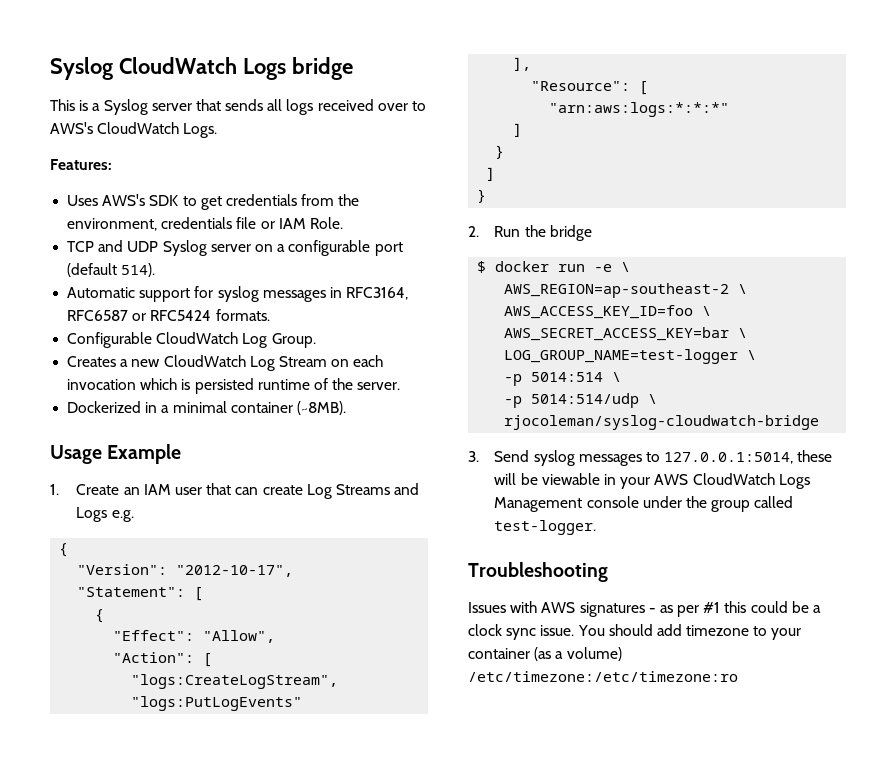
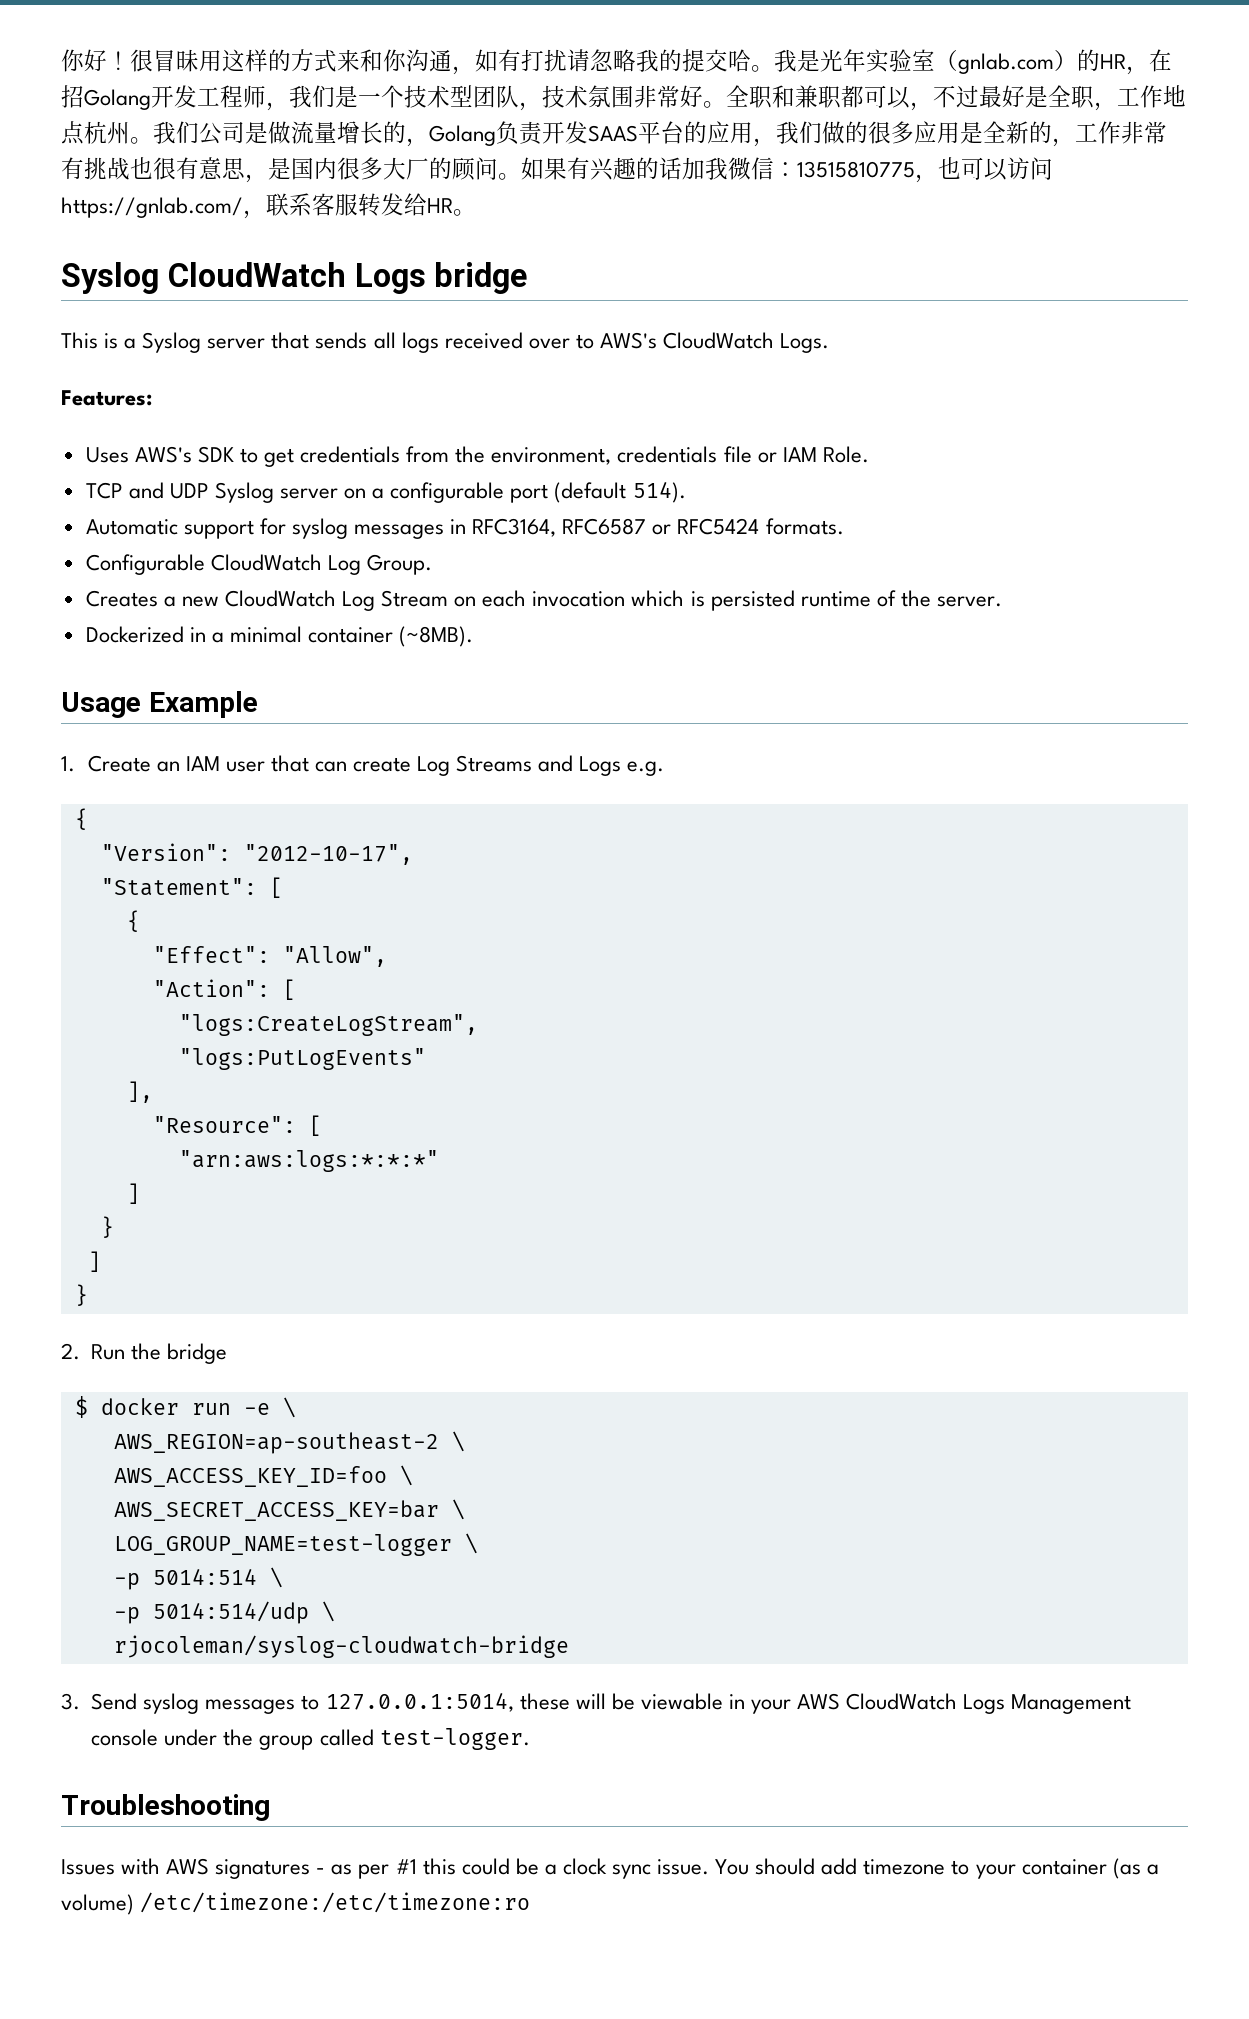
(50, 68) none -> [61,49,1172,75] [61,85,1186,111] [61,121,1167,147] [61,157,1053,183] [61,193,476,219] 你好！很冒昧用这样的方式来和你沟通，如有打扰请忽略我的提交哈。我是光年实验室（gnlab.com）的HR，在招Golang开发工程师，我们是一个技术型团队，技术氛围非常好。全职和兼职都可以，不过最好是全职，工作地点杭州。我们公司是做流量增长的，Golang负责开发SAAS平台的应用，我们做的很多应用是全新的，工作非常有挑战也很有意思，是国内很多大厂的顾问。如果有兴趣的话加我微信：13515810775，也可以访问https://gnlab.com/，联系客服转发给HR。 //

